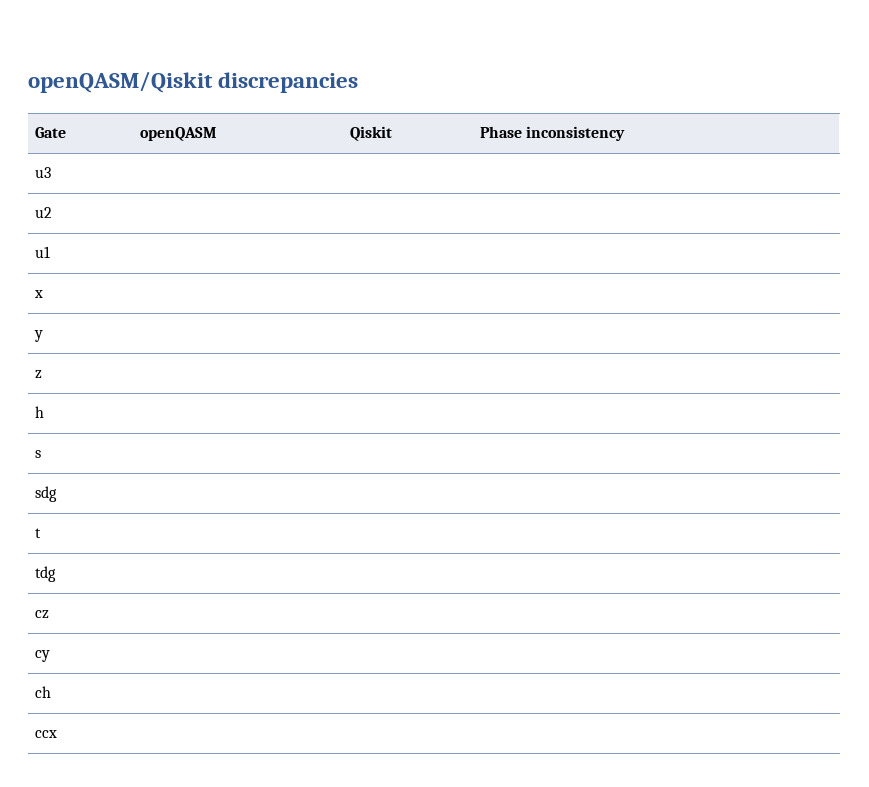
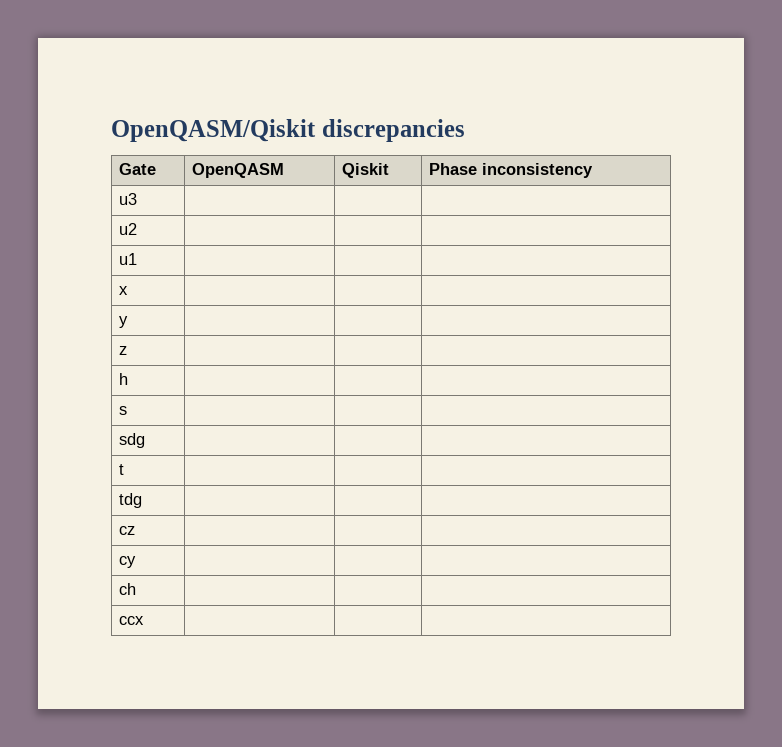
[28,71,213,93] openQASM/Qiskit -> [111,119,316,142] OpenQASM/Qiskit
[140,127,218,141] openQASM -> [191,163,284,178] OpenQASM

